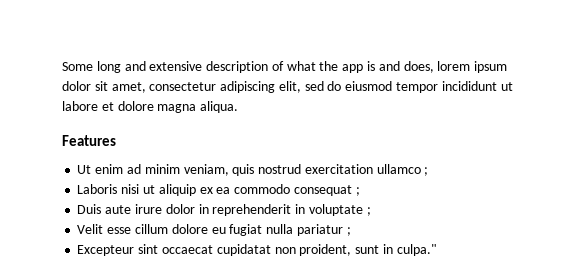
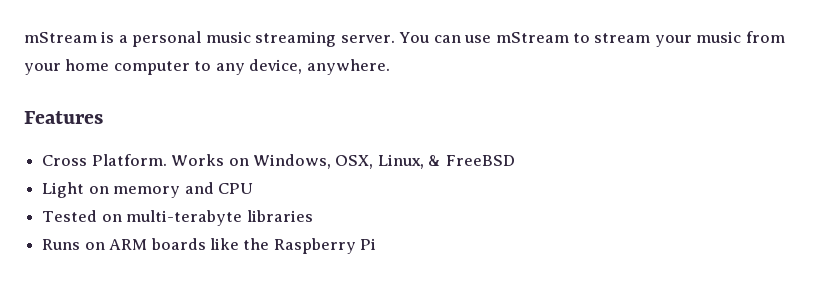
[62,61,508,73] [62,81,513,93] [62,101,239,113] [62,135,116,146] [77,164,429,176] [77,184,360,196] [77,204,371,216] [77,224,351,236] [77,244,437,256] Some long and extensive description of what the app is and does, lorem ipsum dolor sit amet, consectetur adipiscing elit, sed do eiusmod tempor incididunt ut labore et dolore magna aliqua. // Features // Ut enim ad minim veniam, quis nostrud exercitation ullamco ; // Laboris nisi ut aliquip ex ea commodo consequat ; // Duis aute irure dolor in reprehenderit in voluptate ; // Velit esse cillum dolore eu fugiat nulla pariatur ; // Excepteur sint occaecat cupidatat non proident, sunt in culpa." -> [24,31,785,47] [24,59,390,75] [24,111,103,124] [42,154,515,169] [42,182,253,198] [42,210,313,226] [42,238,377,254] mStream is a personal music streaming server. You can use mStream to stream your music from your home computer to any device, anywhere. // Features // Cross Platform. Works on Windows, OSX, Linux, & FreeBSD // Light on memory and CPU // Tested on multi-terabyte libraries // Runs on ARM boards like the Raspberry Pi

